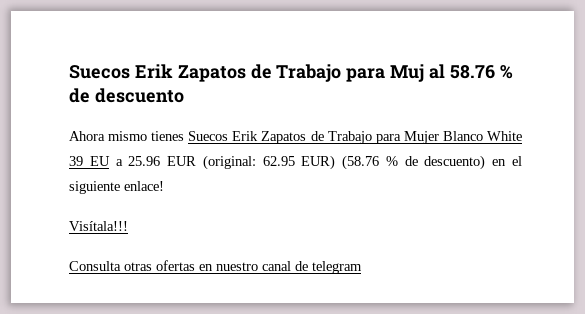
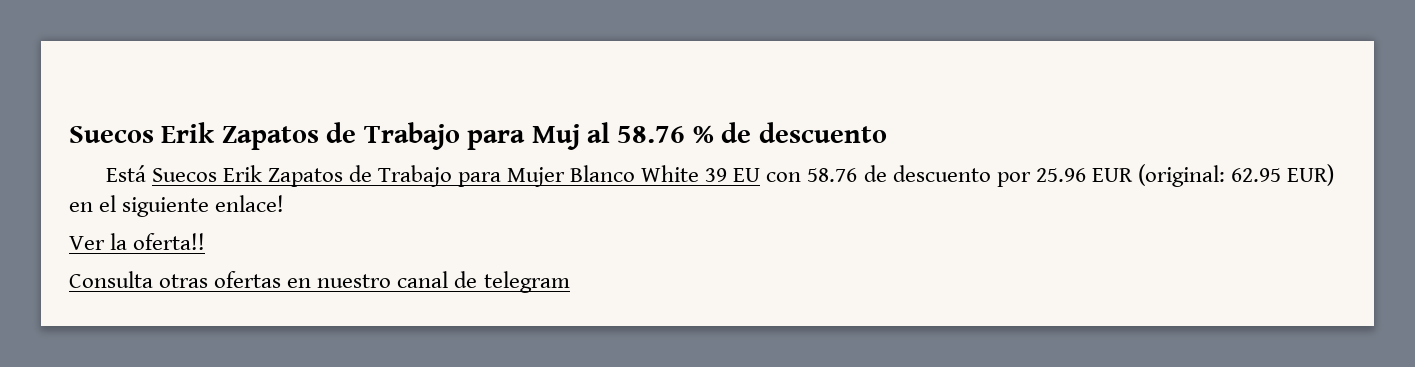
[69,131,185,141] Ahora mismo tienes -> [105,165,146,182] Está
[115,159,123,166] a -> [766,165,1031,187] con 58.76 de descuento por
[342,155,486,170] (58.76 % de descuento) -> (1335, 175) none
[69,221,128,231] Visítala!!! -> [69,233,206,250] Ver la oferta!!

